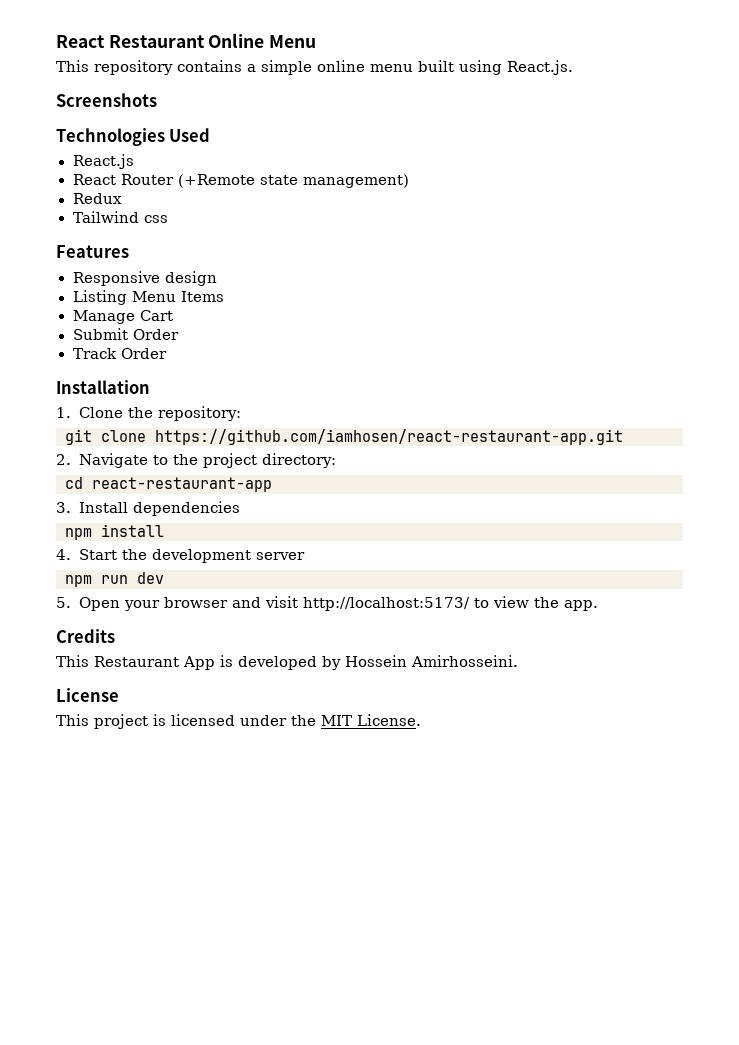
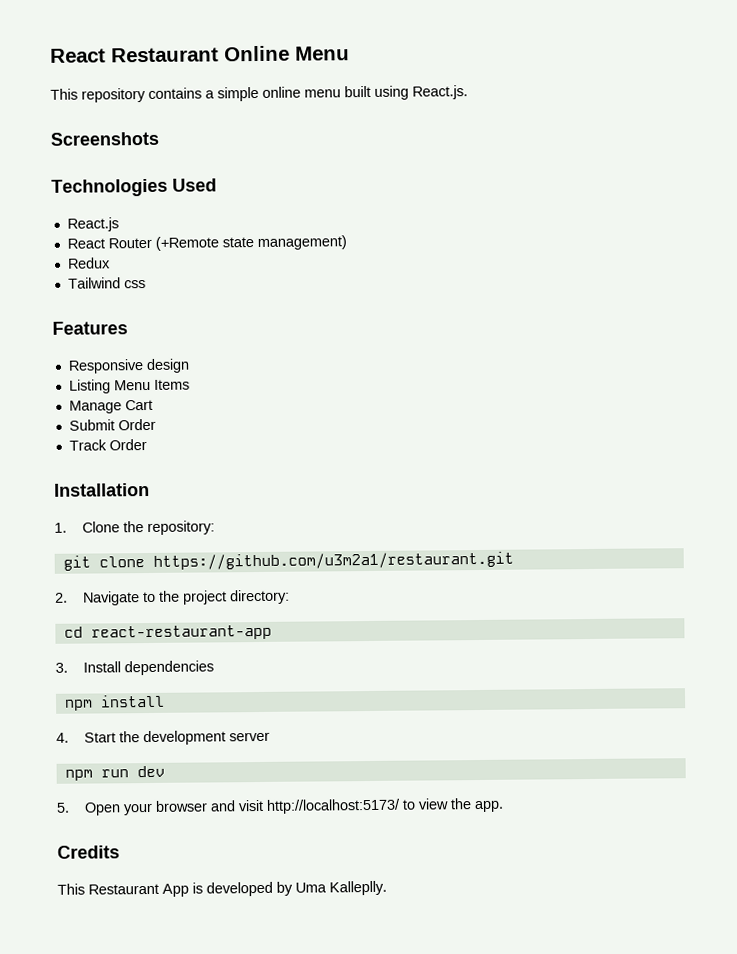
[155,429,623,445] https://github.com/iamhosen/react-restaurant-app.git -> [152,551,514,570] https://github.com/u3m2a1/restaurant.git
[345,655,518,667] [56,688,119,702] [56,714,421,729] Hossein Amirhosseini. // License // This project is licensed under the MIT License. -> [295,880,387,896] Uma Kalleplly.

